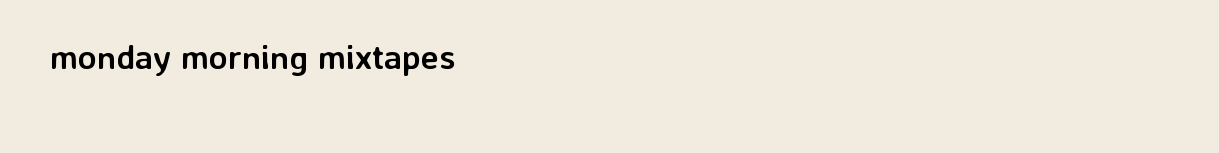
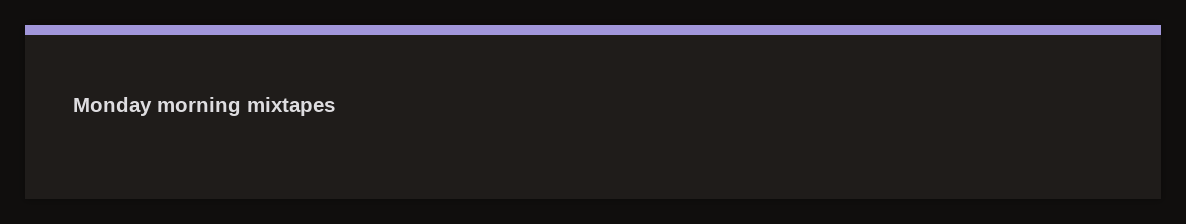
[50,45,171,76] monday -> [73,97,152,116] Monday

